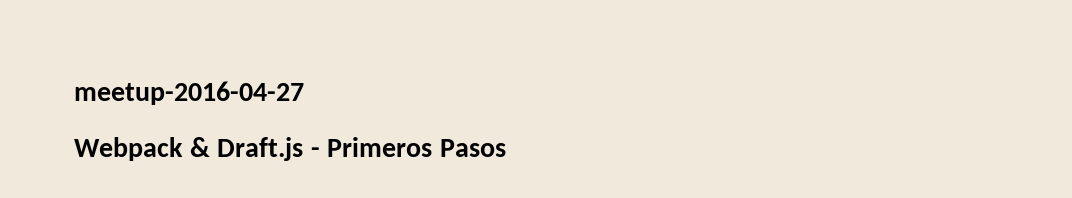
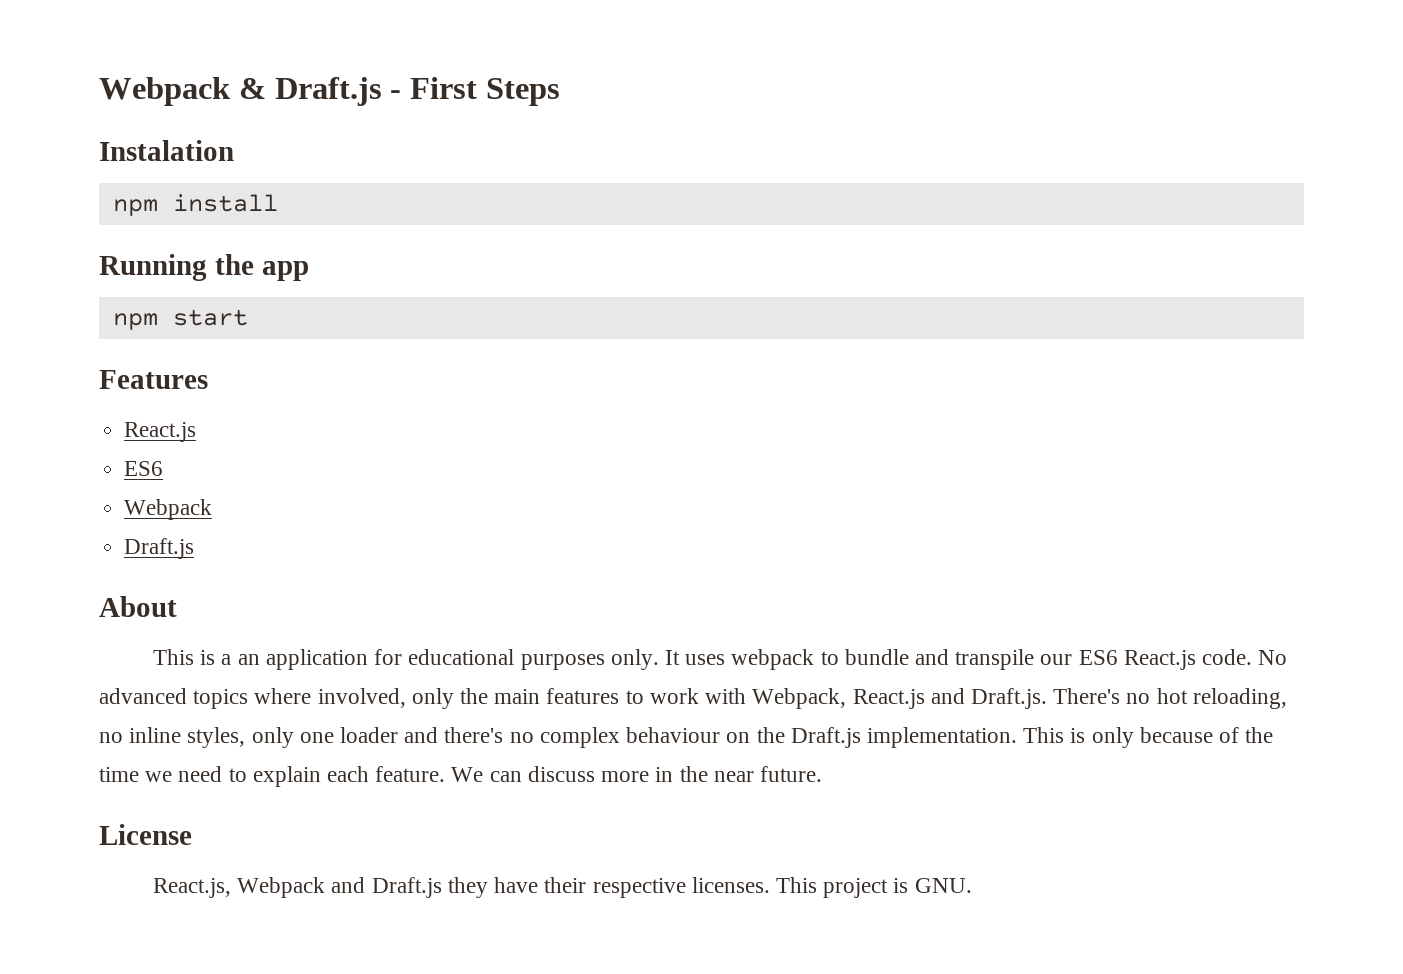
[74,81,304,105] meetup-2016-04-27 // -> (99, 91) none
[327,137,506,157] Primeros Pasos -> [410,77,560,106] [99,140,234,161] [112,194,278,216] [99,254,309,281] [112,309,248,330] [99,370,208,389] [124,422,197,442] [124,461,164,476] [124,499,213,520] [124,538,195,559] [99,596,177,617] [153,649,1288,670] [99,688,1287,709] [99,727,1274,748] [99,766,822,787] [99,824,192,845] [153,877,972,898] First Steps // Instalation // npm install // Running the app // npm start // Features // React.js // ES6 // Webpack // Draft.js // About // This is a an application for educational purposes only. It uses webpack to bundle and transpile our ES6 React.js code. No advanced topics where involved, only the main features to work with Webpack, React.js and Draft.js. There's no hot reloading, no inline styles, only one loader and there's no complex behaviour on the Draft.js implementation. This is only because of the time we need to explain each feature. We can discuss more in the near future. // License // React.js, Webpack and Draft.js they have their respective licenses. This project is GNU.

